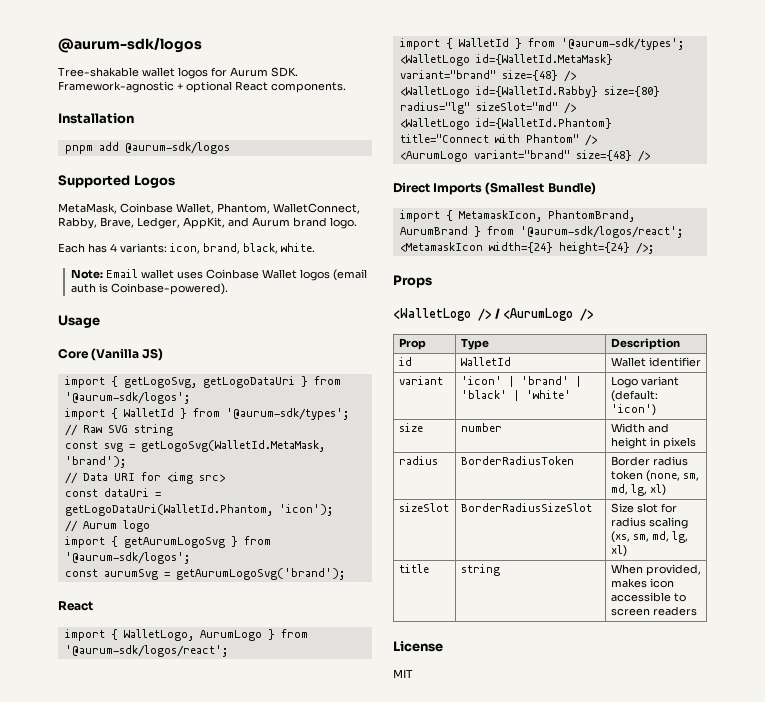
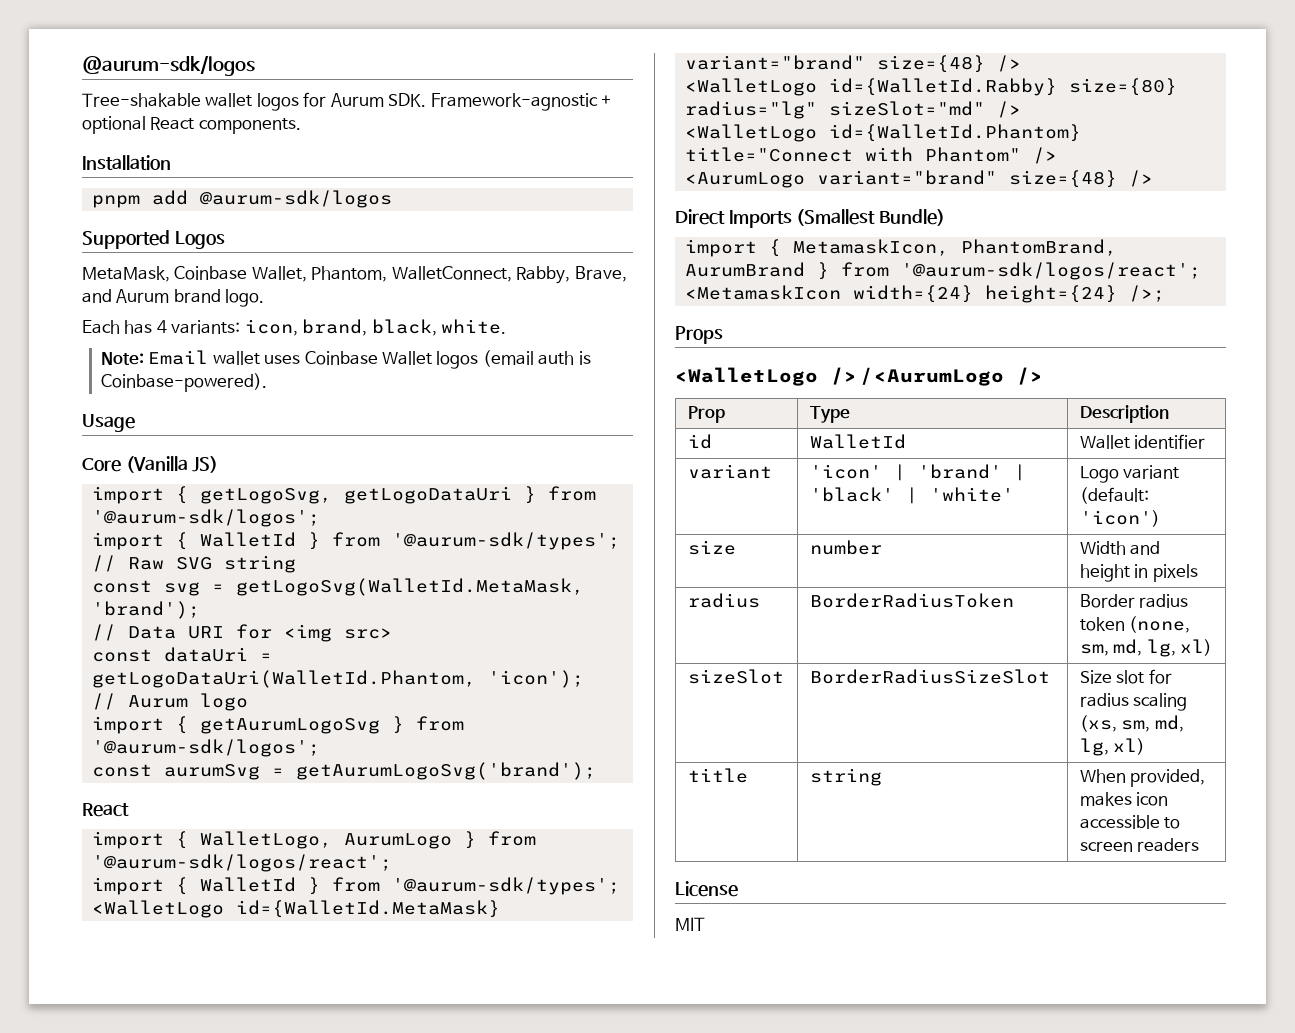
[137,217,225,229] Ledger, AppKit, -> (627, 274) none

